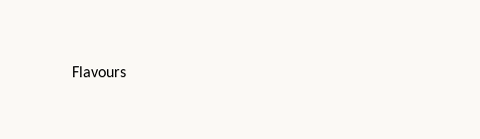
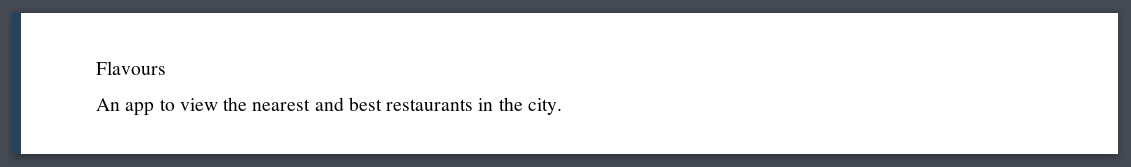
(127, 72) none -> [96,97,562,116] // An app to view the nearest and best restaurants in the city.

